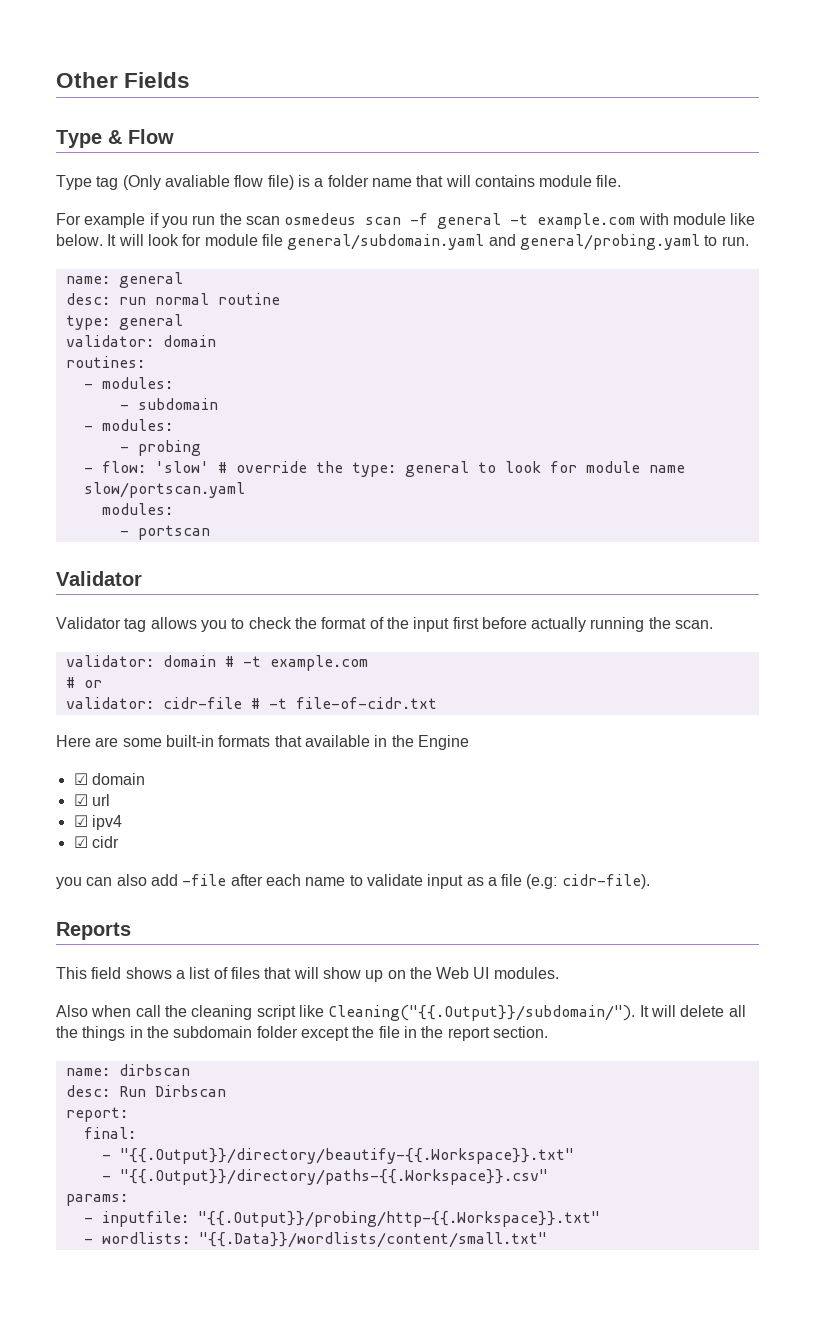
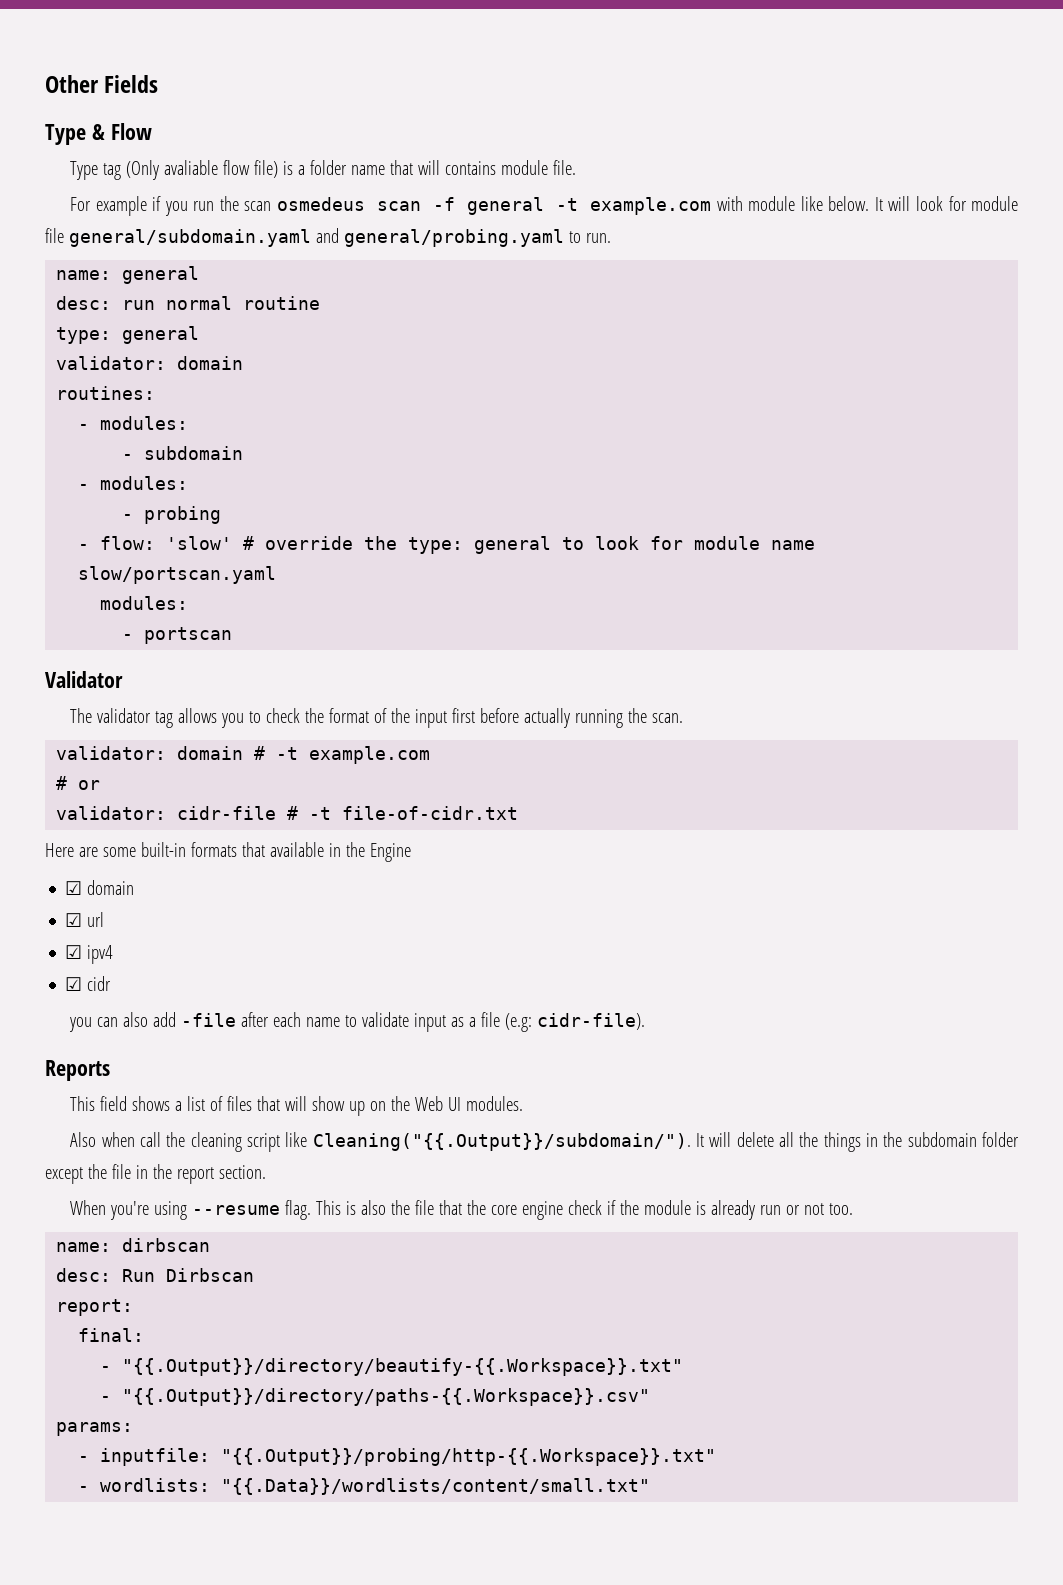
[56,617,121,629] Validator -> [70,708,152,723] The validator
(548, 1032) none -> [70,1200,854,1220] // When you're using --resume flag. This is also the file that the core engine check if the module is already run or not too.

